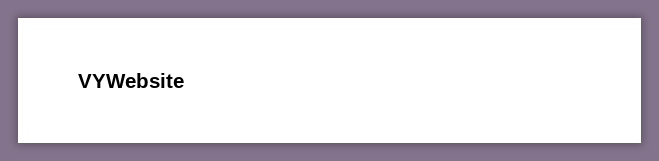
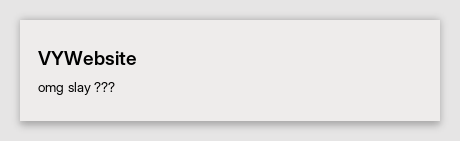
(184, 80) none -> [38,82,116,95] // omg slay ???

